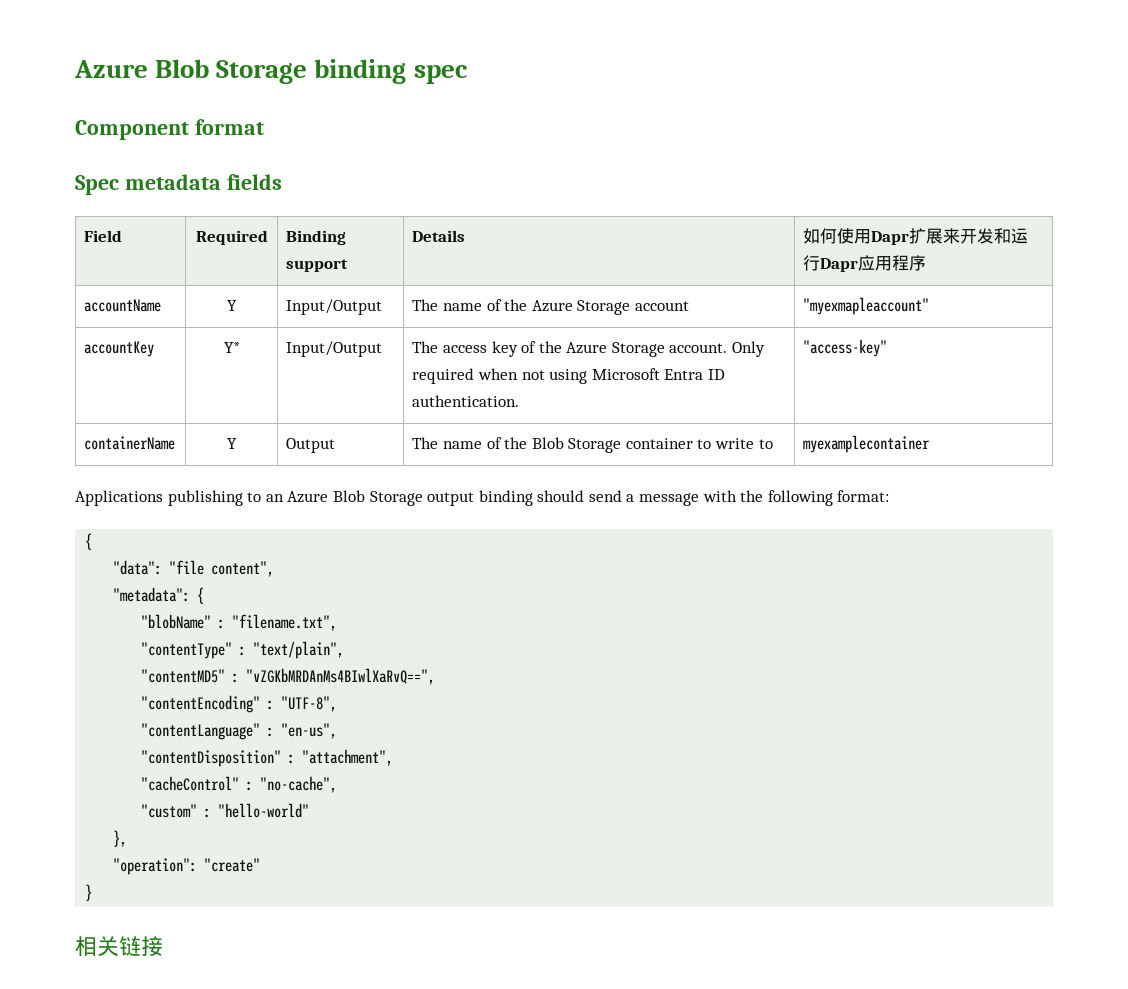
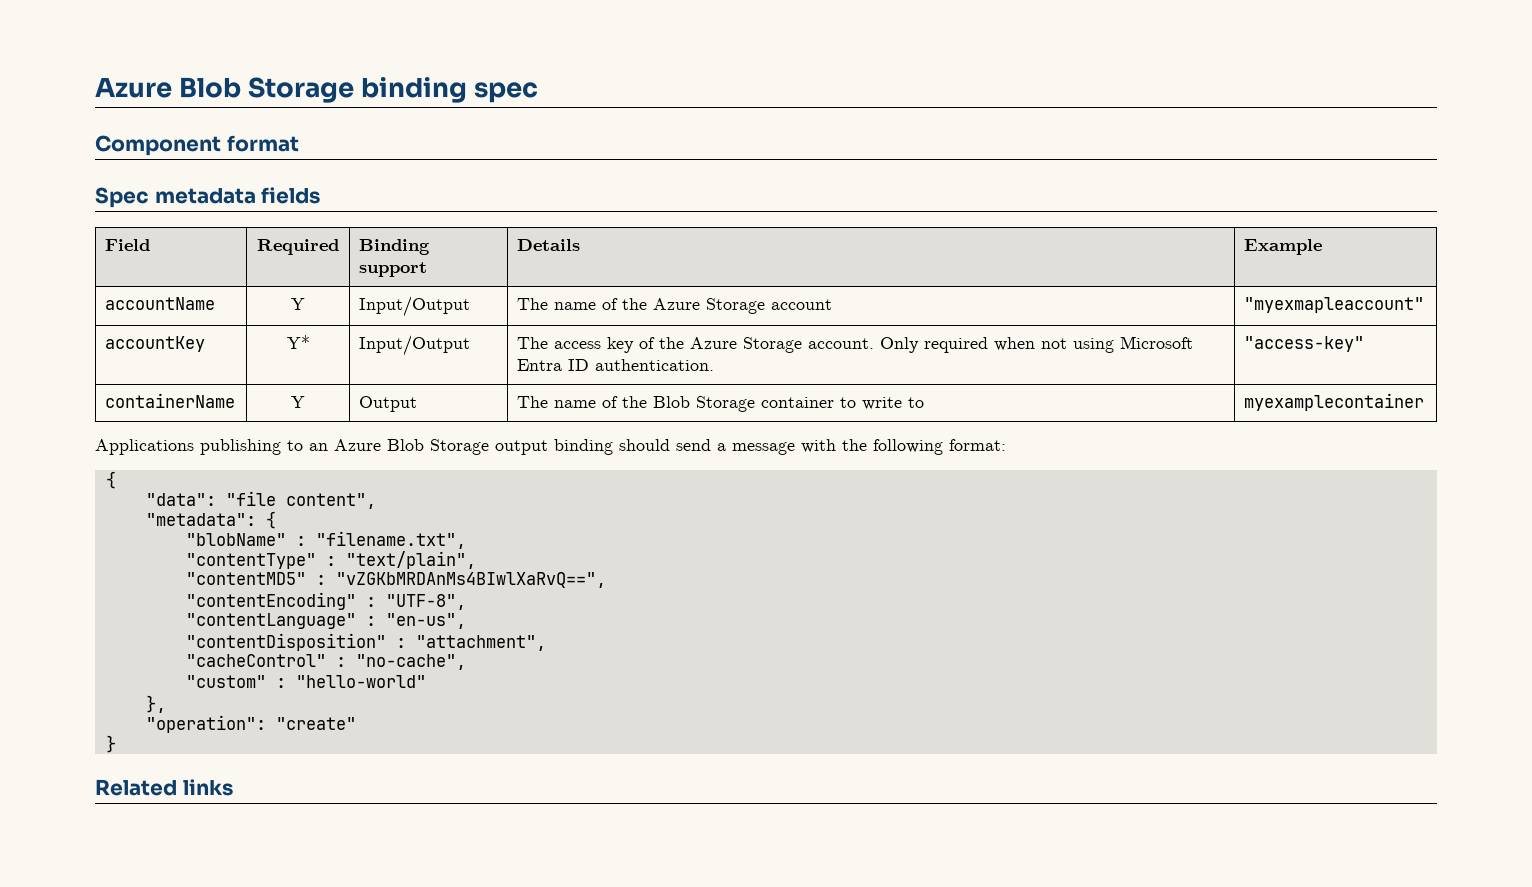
[803,228,1029,245] [803,255,927,272] 如何使用Dapr扩展来开发和运行Dapr应用程序 -> [1244,239,1323,255] Example
[75,936,163,957] 相关链接 -> [95,779,233,796] Related links

